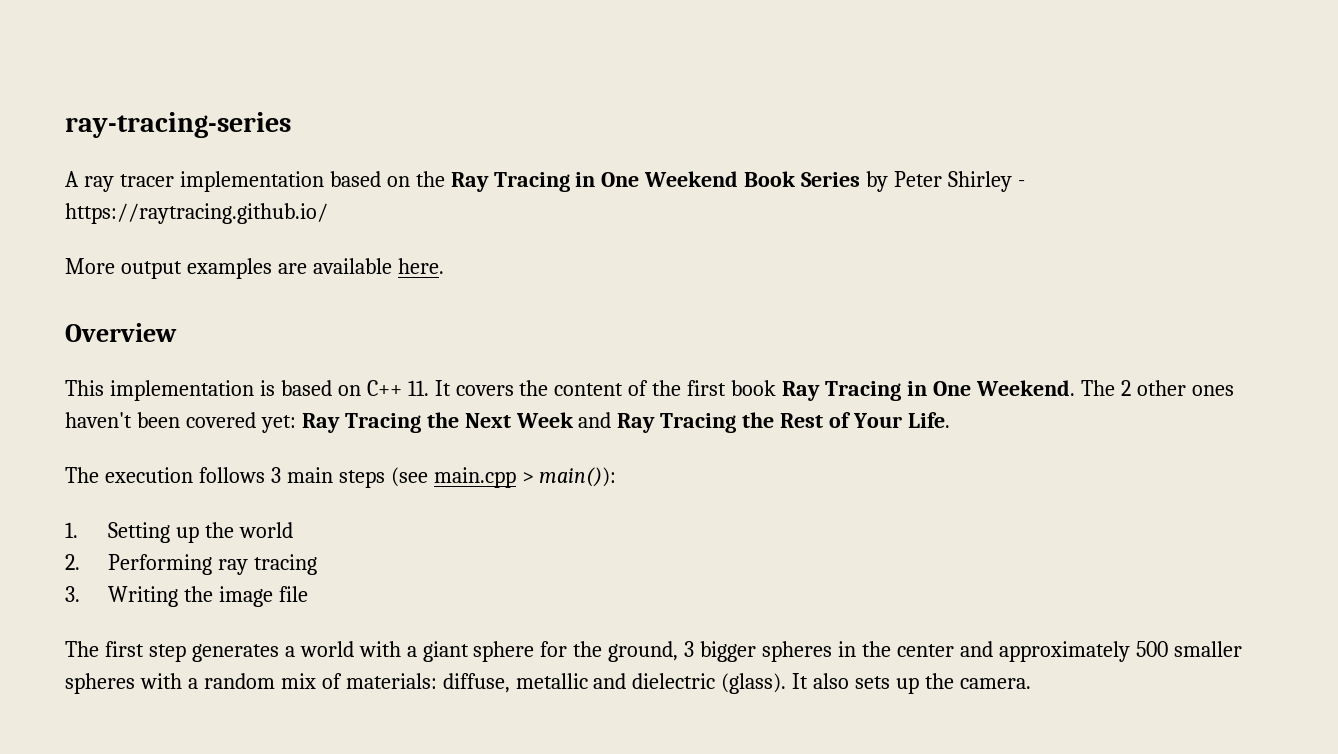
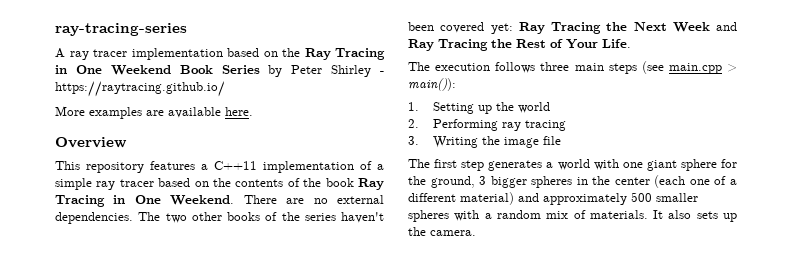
[120,261,182,279] output -> (85, 111) none
[109,380,727,401] implementation is based on C++ 11. It covers the content of the first -> [86,161,384,173] [55,178,322,190] repository features a C++11 implementation of a simple ray tracer based on the contents of the
[1080,380,1234,396] The 2 other ones -> [243,195,384,204] [55,212,336,224] There are no external dependencies. The two other books of the series
[270,467,281,483] 3 -> [540,62,570,71] three
[406,646,417,657] a -> [622,162,643,168] one
(954, 650) none -> [654,175,737,188] [408,192,514,205] (each one of a different material)
[345,673,787,694] materials: diffuse, metallic and dielectric (glass). -> [589,210,648,219] materials.

